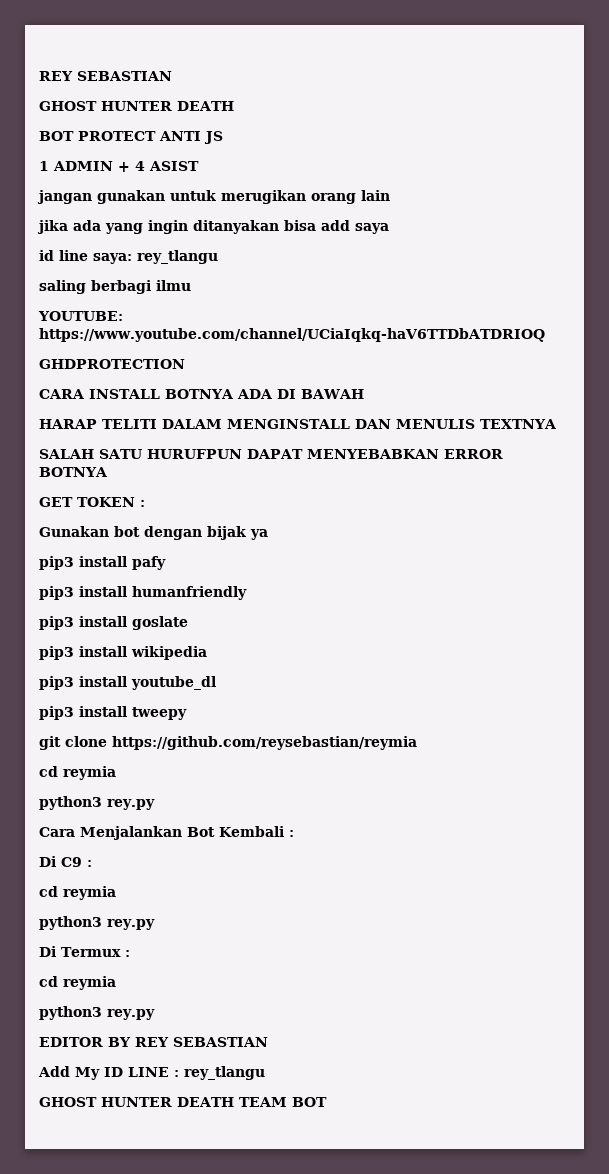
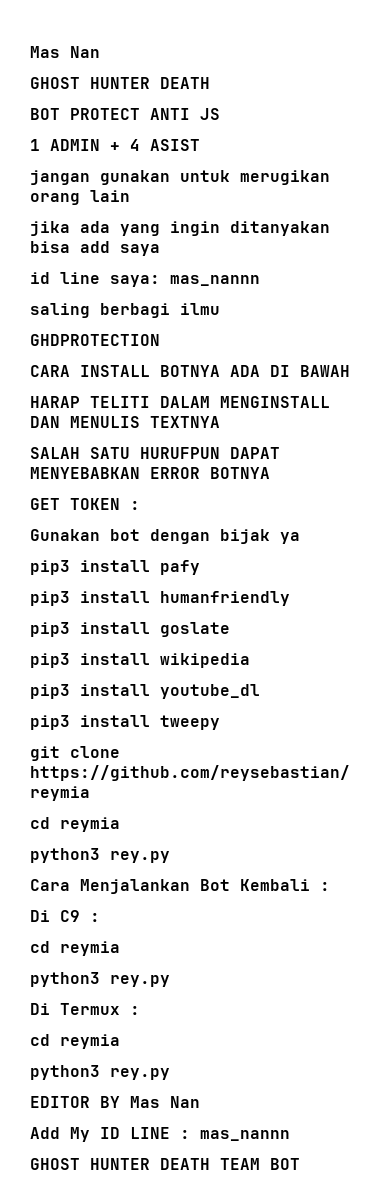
[39,71,172,81] REY SEBASTIAN -> [30,46,100,58] Mas Nan
[137,250,218,264] rey_tlangu -> [170,275,260,286] mas_nannn
[38,311,123,321] [39,328,545,342] // YOUTUBE: https://www.youtube.com/channel/UCiaIqkq-haV6TTDbATDRIOQ -> (220, 309) none
[135,1037,268,1047] REY SEBASTIAN -> [130,1096,200,1108] Mas Nan
[184,1066,265,1080] rey_tlangu -> [200,1130,290,1141] mas_nannn

